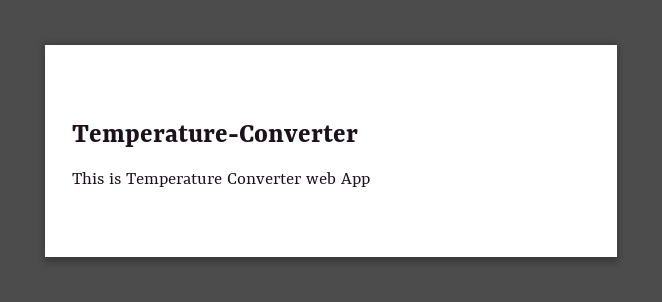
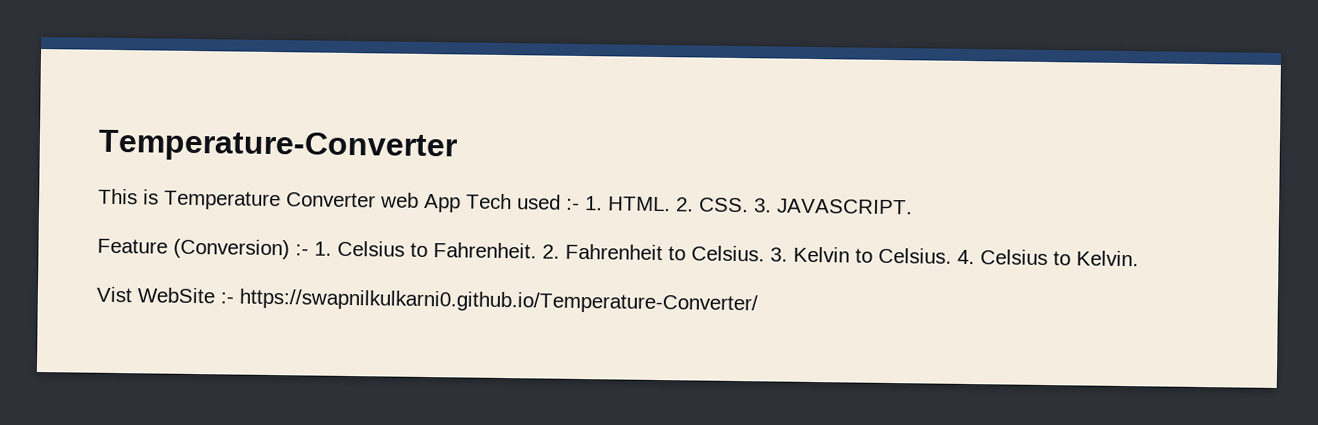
(370, 180) none -> [466,193,913,215] [97,238,1139,267] [96,286,758,315] Tech used :- 1. HTML. 2. CSS. 3. JAVASCRIPT. // Feature (Conversion) :- 1. Celsius to Fahrenheit. 2. Fahrenheit to Celsius. 3. Kelvin to Celsius. 4. Celsius to Kelvin. // Vist WebSite :- https://swapnilkulkarni0.github.io/Temperature-Converter/

